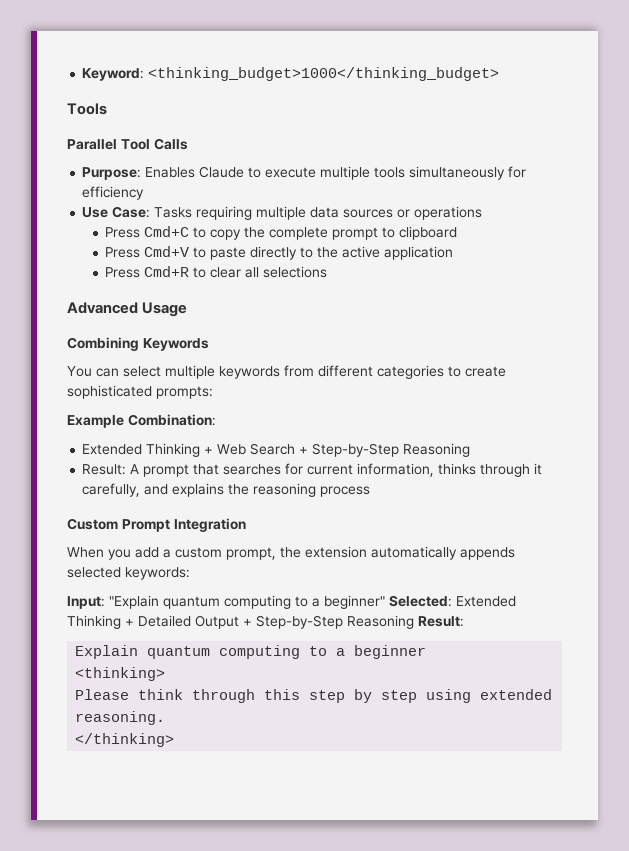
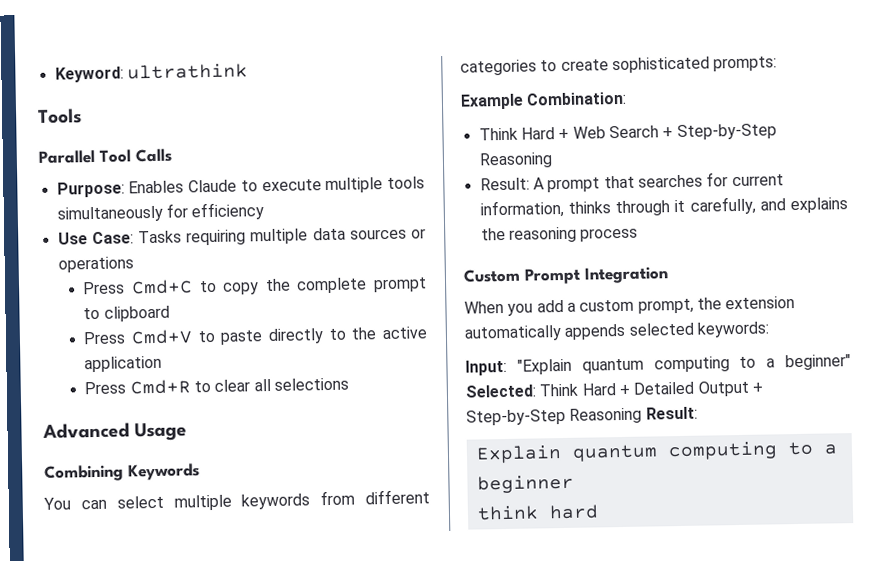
[148,67,500,81] <thinking_budget>1000</thinking_budget> -> [126,63,248,80] ultrathink
[82,443,201,457] Extended Thinking -> [478,127,555,141] Think Hard
[456,596,516,607] [67,615,121,629] Extended Thinking -> [539,383,616,397] Think Hard
[75,667,166,681] [75,689,553,703] [75,711,166,725] [75,733,175,747] <thinking> // Please think through this step by step using extended reasoning. // </thinking> -> [476,504,599,521] think hard

